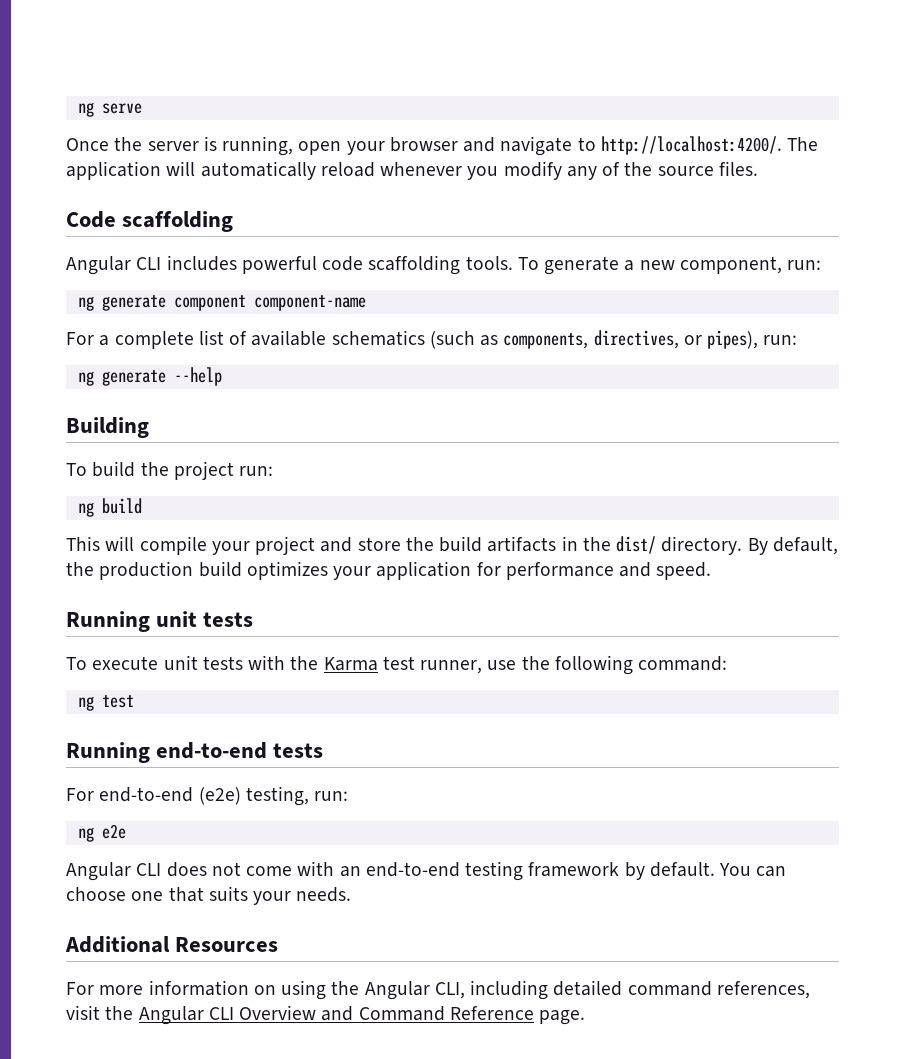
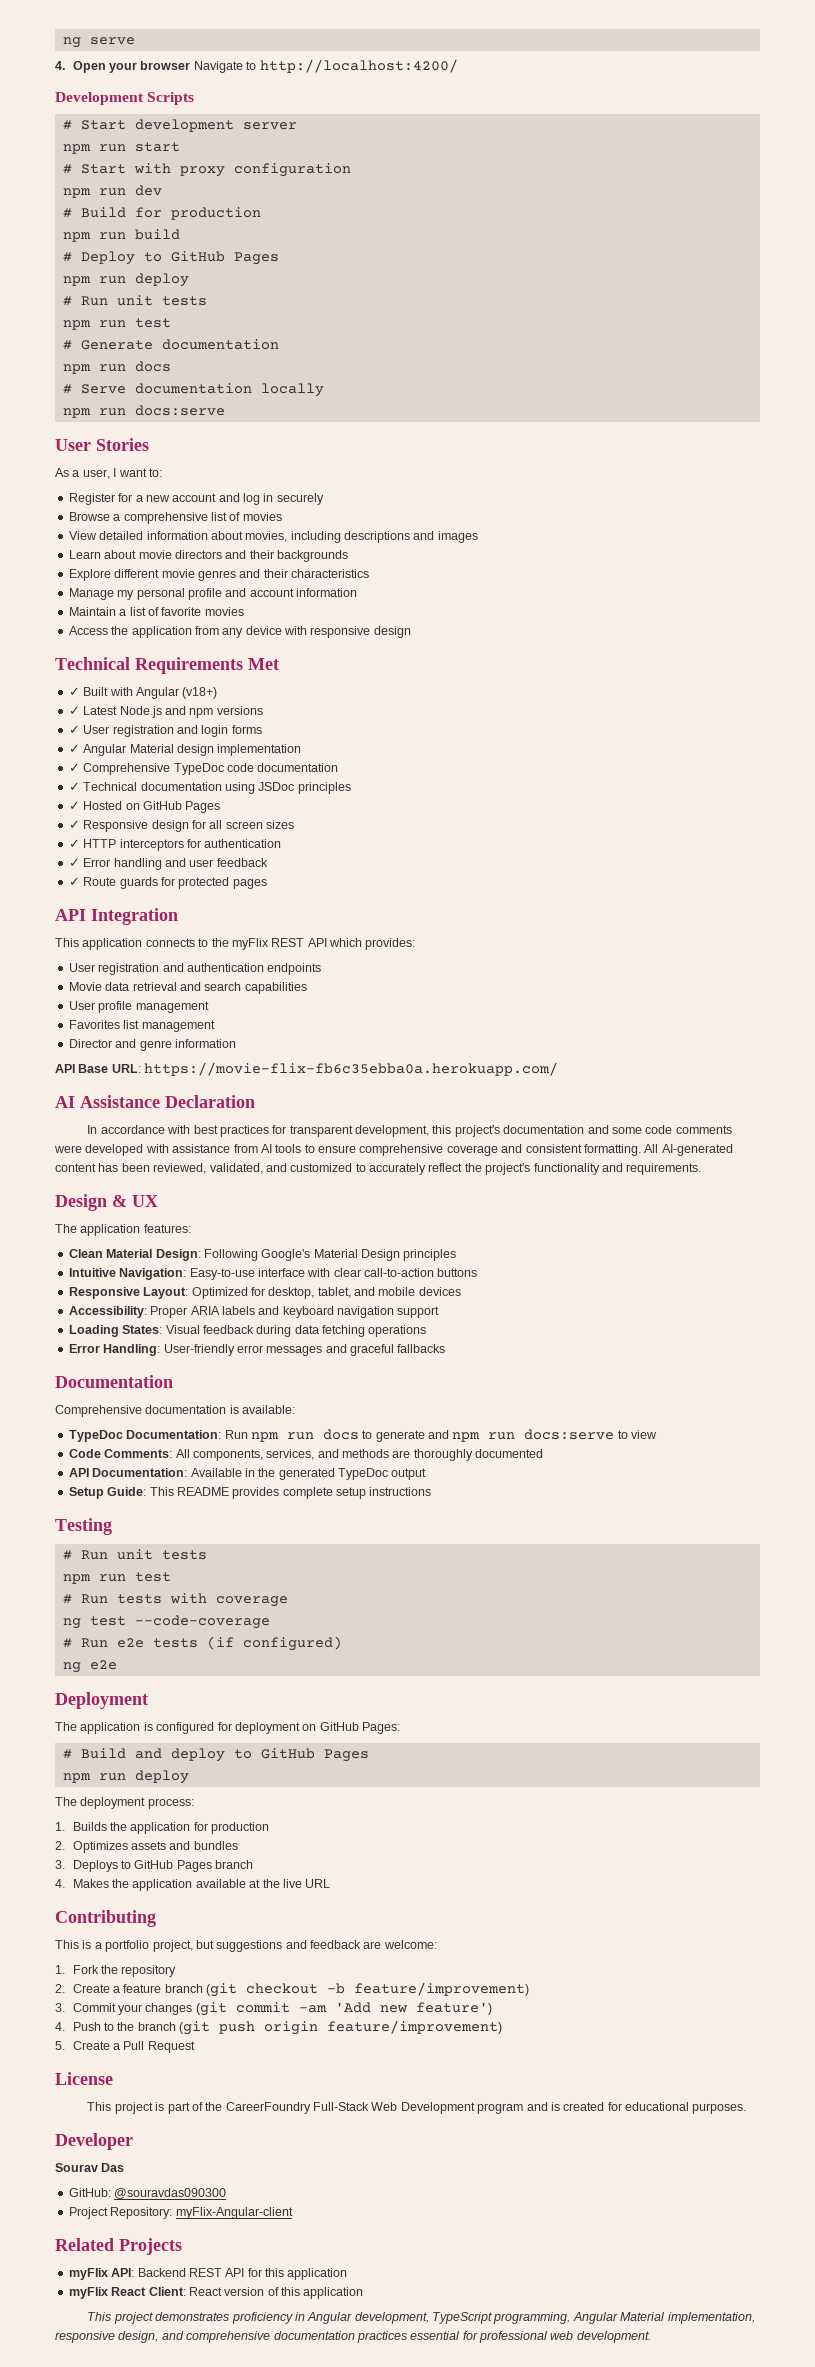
[66,136,819,156] [66,161,758,180] [66,211,234,232] [66,255,822,275] [77,295,366,311] [66,330,798,349] [77,367,222,386] [66,417,149,438] [66,461,274,480] [77,498,142,517] [66,536,838,555] [66,561,712,580] [66,611,254,632] [66,655,728,675] [77,695,134,711] [66,742,324,763] [66,786,349,806] [77,824,126,842] [66,861,787,881] [66,886,352,905] [65,936,279,953] [66,980,810,1000] [66,1005,586,1025] Once the server is running, open your browser and navigate to http://localhost:4200/. The application will automatically reload whenever you modify any of the source files. // Code scaffolding // Angular CLI includes powerful code scaffolding tools. To generate a new component, run: // ng generate component component-name // For a complete list of available schematics (such as components, directives, or pipes), run: // ng generate --help // Building // To build the project run: // ng build // This will compile your project and store the build artifacts in the dist/ directory. By default, the production build optimizes your application for performance and speed. // Running unit tests // To execute unit tests with the Karma test runner, use the following command: // ng test // Running end-to-end tests // For end-to-end (e2e) testing, run: // ng e2e // Angular CLI does not come with an end-to-end testing framework by default. You can choose one that suits your needs. // Additional Resources // For more information on using the Angular CLI, including detailed command references, visit the Angular CLI Overview and Command Reference page. -> [55,59,458,73] [55,92,195,105] [62,119,297,132] [62,142,180,154] [62,163,351,177] [62,185,162,198] [62,207,261,220] [62,229,180,242] [62,251,279,265] [62,273,189,287] [62,295,207,306] [62,318,171,330] [62,339,279,350] [62,361,171,374] [62,383,324,397] [62,405,225,418] [55,438,149,451] [55,468,162,479] [68,493,324,505] [68,512,282,524] [68,531,478,543] [68,550,348,562] [68,569,369,581] [68,588,357,600] [68,607,244,616] [68,626,411,638] [55,657,279,674] [68,687,218,699] [68,706,263,718] [68,725,262,737] [68,744,302,756] [68,763,339,775] [68,782,351,794] [68,801,221,813] [68,820,294,832] [68,839,282,851] [68,858,268,870] [68,877,267,889] [55,908,178,925] [55,938,416,950] [68,963,322,975] [68,982,307,994] [68,1001,209,1013] [68,1020,215,1032] [68,1039,236,1051] [55,1062,559,1076] [55,1095,255,1108] [87,1125,732,1137] [54,1144,733,1156] [55,1163,702,1175] [55,1194,158,1211] [55,1224,191,1236] [68,1249,457,1261] [68,1268,478,1280] [68,1287,461,1299] [68,1306,440,1318] [68,1325,427,1337] [68,1344,446,1356] [55,1375,173,1388] [55,1405,296,1417] [68,1429,658,1442] [68,1449,544,1461] [68,1468,427,1480] [68,1487,432,1499] [55,1518,112,1535] [62,1549,207,1560] [62,1572,171,1584] [62,1593,288,1607] [62,1615,270,1629] [62,1636,342,1651] [62,1660,117,1673] [55,1692,148,1709] [55,1722,400,1734] [62,1748,369,1762] [62,1770,189,1784] [55,1797,194,1809] [55,1822,270,1834] [55,1841,238,1853] [55,1860,254,1872] [55,1879,331,1891] [55,1910,156,1927] [55,1940,437,1952] [55,1965,177,1977] [55,1982,530,1997] [55,2002,492,2016] [55,2020,503,2035] [55,2041,195,2053] [55,2072,113,2085] [87,2102,747,2114] [55,2133,133,2150] [55,2163,125,2172] [68,2188,227,2199] [68,2207,293,2219] [55,2238,182,2255] [68,2268,348,2280] [68,2287,364,2299] [87,2312,755,2324] [55,2331,651,2343] 4. Open your browser Navigate to http://localhost:4200/ // Development Scripts // # Start development server // npm run start // # Start with proxy configuration // npm run dev // # Build for production // npm run build // # Deploy to GitHub Pages // npm run deploy // # Run unit tests // npm run test // # Generate documentation // npm run docs // # Serve documentation locally // npm run docs:serve // User Stories // As a user, I want to: // Register for a new account and log in securely // Browse a comprehensive list of movies // View detailed information about movies, including descriptions and images // Learn about movie directors and their backgrounds // Explore different movie genres and their characteristics // Manage my personal profile and account information // Maintain a list of favorite movies // Access the application from any device with responsive design // Technical Requirements Met // ✓ Built with Angular (v18+) // ✓ Latest Node.js and npm versions // ✓ User registration and login forms // ✓ Angular Material design implementation // ✓ Comprehensive TypeDoc code documentation // ✓ Technical documentation using JSDoc principles // ✓ Hosted on GitHub Pages // ✓ Responsive design for all screen sizes // ✓ HTTP interceptors for authentication // ✓ Error handling and user feedback // ✓ Route guards for protected pages // API Integration // This application connects to the myFlix REST API which provides: // User registration and authentication endpoints // Movie data retrieval and search capabilities // User profile management // Favorites list management // Director and genre information // API Base URL: https://movie-flix-fb6c35ebba0a.herokuapp.com/ // AI Assistance Declaration // In accordance with best practices for transparent development, this project's documentation and some code comments were developed with assistance from AI tools to ensure comprehensive coverage and consistent formatting. All AI-generated content has been reviewed, validated, and customized to accurately reflect the project's functionality and requirements. // Design & UX // The application features: // Clean Material Design: Following Google's Material Design principles // Intuitive Navigation: Easy-to-use interface with clear call-to-action buttons // Responsive Layout: Optimized for desktop, tablet, and mobile devices // Accessibility: Proper ARIA labels and keyboard navigation support // Loading States: Visual feedback during data fetching operations // Error Handling: User-friendly error messages and graceful fallbacks // Documentation // Comprehensive documentation is available: // TypeDoc Documentation: Run npm run docs to generate and npm run docs:serve to view // Code Comments: All components, services, and methods are thoroughly documented // API Documentation: Available in the generated TypeDoc output // Setup Guide: This README provides complete setup instructions // Testing // # Run unit tests // npm run test // # Run tests with coverage // ng test --code-coverage // # Run e2e tests (if configured) // ng e2e // Deployment // The application is configured for deployment on GitHub Pages: // # Build and deploy to GitHub Pages // npm run deploy // The deployment process: // 1. Builds the application for production // 2. Optimizes assets and bundles // 3. Deploys to GitHub Pages branch // 4. Makes the application available at the live URL // Contributing // This is a portfolio project, but suggestions and feedback are welcome: // 1. Fork the repository // 2. Create a feature branch (git checkout -b feature/improvement) // 3. Commit your changes (git commit -am 'Add new feature') // 4. Push to the branch (git push origin feature/improvement) // 5. Create a Pull Request // License // This project is part of the CareerFoundry Full-Stack Web Development program and is created for educational purposes. // Developer // Sourav Das // GitHub: @souravdas090300 // Project Repository: myFlix-Angular-client // Related Projects // myFlix API: Backend REST API for this application // myFlix React Client: React version of this application // This project demonstrates proficiency in Angular development, TypeScript programming, Angular Material implementation, responsive design, and comprehensive documentation practices essential for professional web development.

